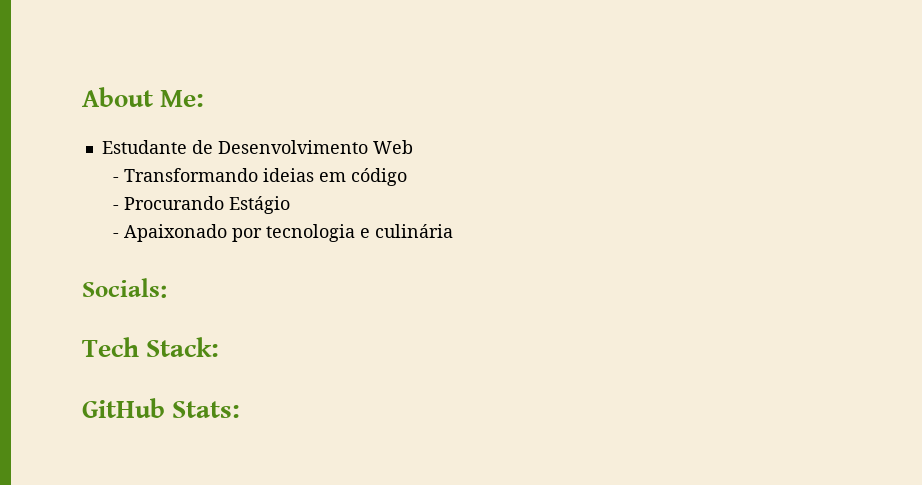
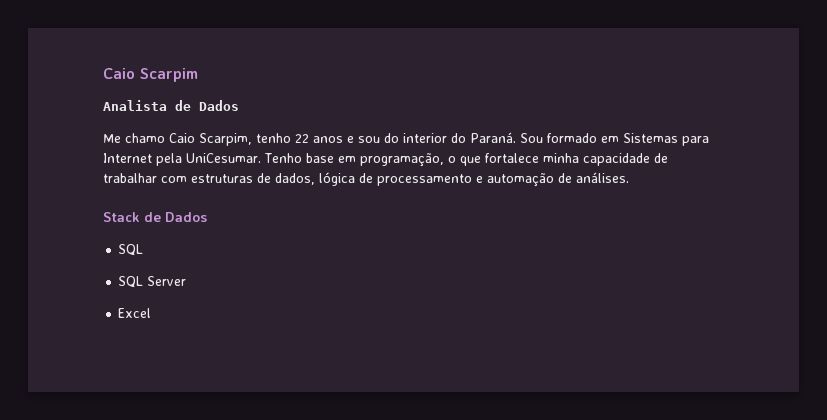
[82,87,205,107] [101,140,413,154] [113,168,408,186] [113,196,291,214] [113,224,454,242] [82,278,167,298] [82,337,220,357] [82,398,241,418] About Me: // Estudante de Desenvolvimento Web // - Transformando ideias em código // - Procurando Estágio // - Apaixonado por tecnologia e culinária // Socials: // Tech Stack: // GitHub Stats: -> [103,68,198,82] [103,100,239,111] [103,132,709,146] [103,153,668,167] [103,172,629,187] [103,212,207,222] [118,244,144,256] [118,276,187,288] [118,308,152,318] Caio Scarpim // Analista de Dados // Me chamo Caio Scarpim, tenho 22 anos e sou do interior do Paraná. Sou formado em Sistemas para Internet pela UniCesumar. Tenho base em programação, o que fortalece minha capacidade de trabalhar com estruturas de dados, lógica de processamento e automação de análises. // Stack de Dados // SQL // SQL Server // Excel

